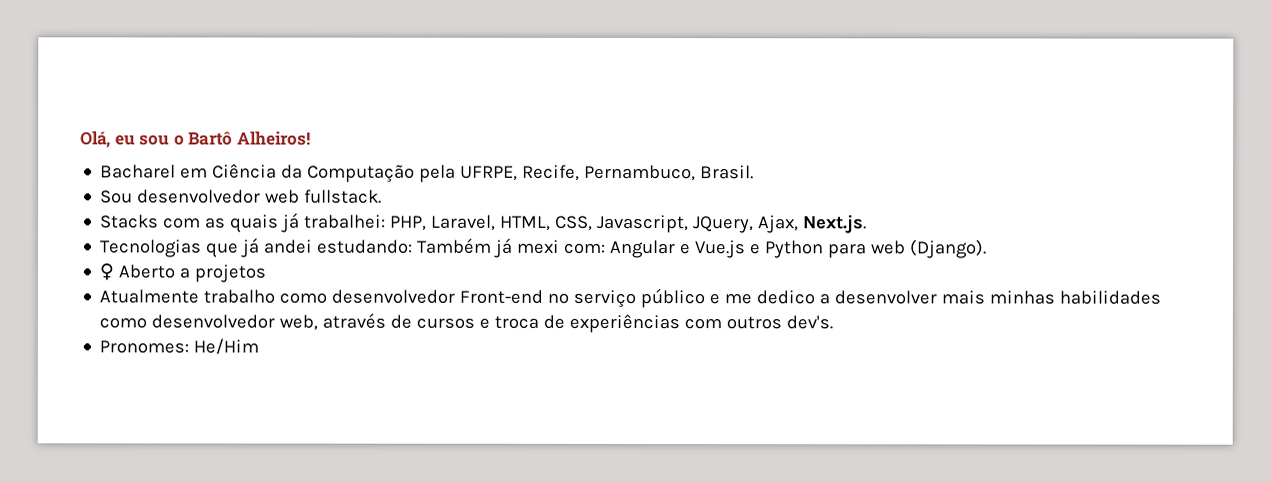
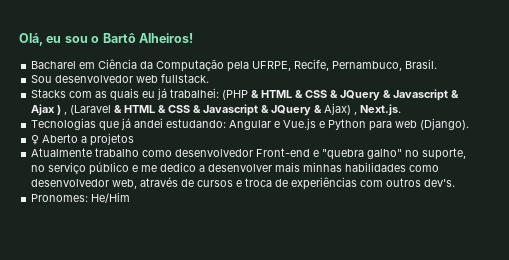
(280, 223) none -> [142,91,156,98] eu
[390,214,800,234] PHP, Laravel, HTML, CSS, Javascript, JQuery, Ajax, -> [222,89,460,101] [31,103,358,116] (PHP & HTML & CSS & JQuery & Javascript & Ajax ) , (Laravel & HTML & CSS & Javascript & JQuery & Ajax) ,
[416,237,606,258] Também já mexi com: -> (227, 123) none
(544, 296) none -> [313,148,467,160] e "quebra galho" no suporte,

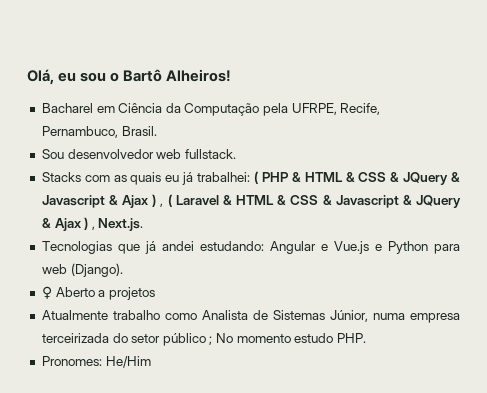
[222,90,249,100] (PHP -> [253,171,289,184] ( PHP
[70,105,112,115] (Laravel -> [167,194,219,207] ( Laravel
[324,103,352,115] Ajax) -> [54,217,89,231] Ajax )
[175,148,467,160] [31,162,440,175] [31,177,456,190] desenvolvedor Front-end e "quebra galho" no suporte, no serviço público e me dedico a desenvolver mais minhas habilidades como desenvolvedor web, através de cursos e troca de experiências com outros dev's. -> [201,310,460,323] [41,333,367,346] Analista de Sistemas Júnior, numa empresa terceirizada do setor público ; No momento estudo PHP.

